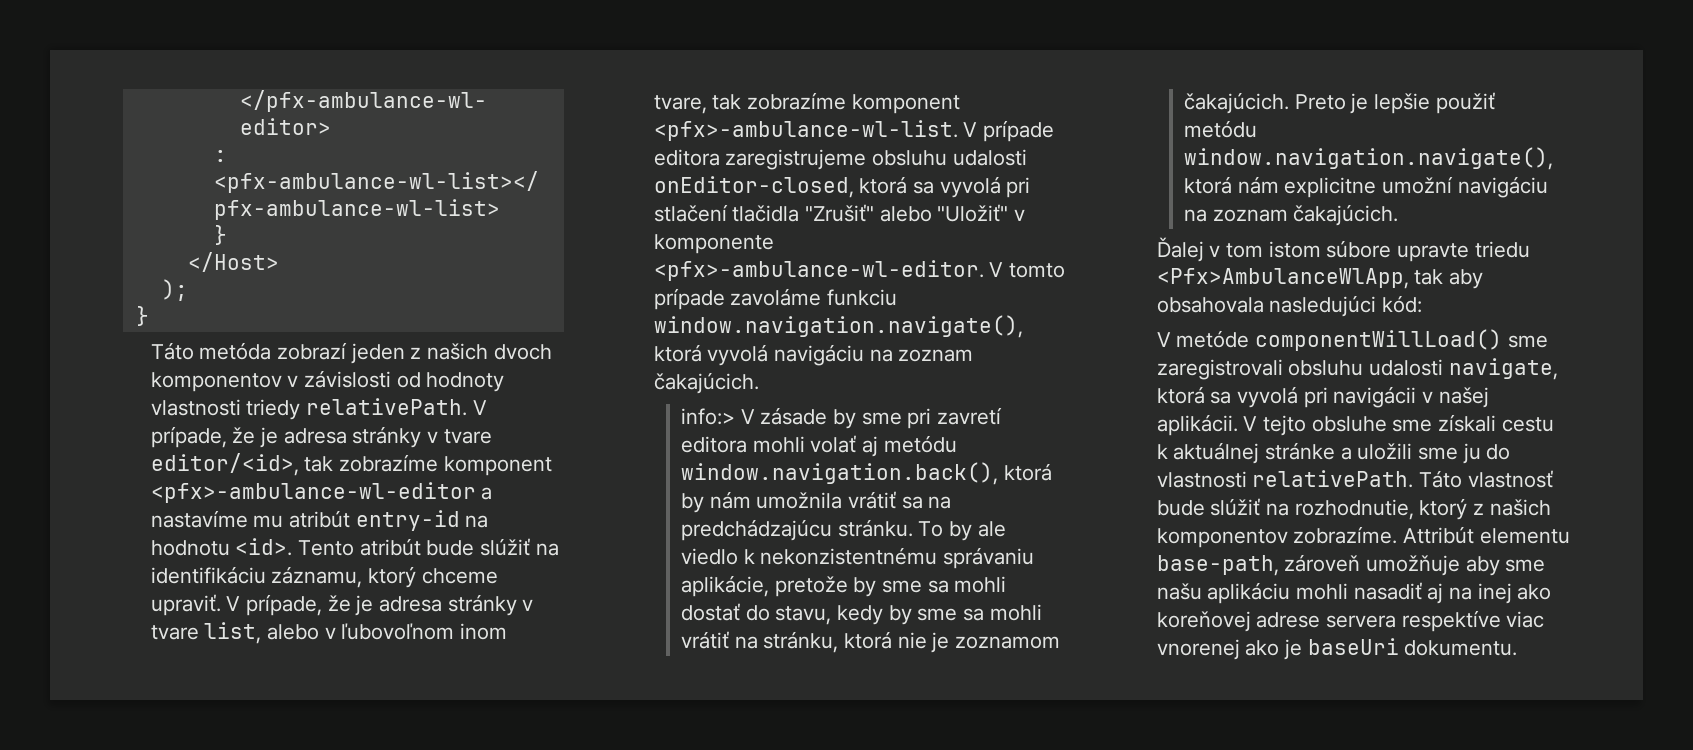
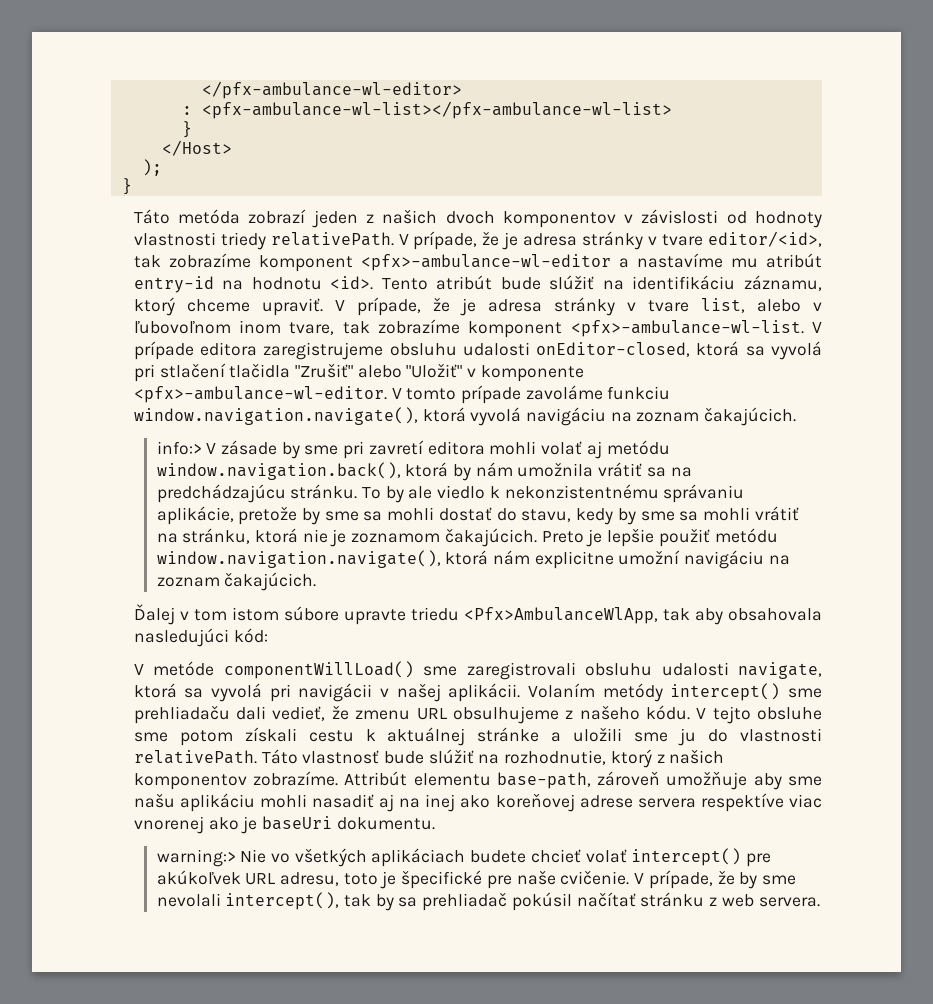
(1238, 425) none -> [528,683,822,702] [133,705,690,724] Volaním metódy intercept() sme prehliadaču dali vedieť, že zmenu URL obsulhujeme z našeho kódu.
(1433, 425) none -> [179,730,233,746] potom
(1518, 648) none -> [156,848,772,867] [156,870,796,889] [156,892,820,911] // warning:> Nie vo všetkých aplikáciach budete chcieť volať intercept() pre akúkoľvek URL adresu, toto je špecifické pre naše cvičenie. V prípade, že by sme nevolali intercept(), tak by sa prehliadač pokúsil načítať stránku z web servera.

